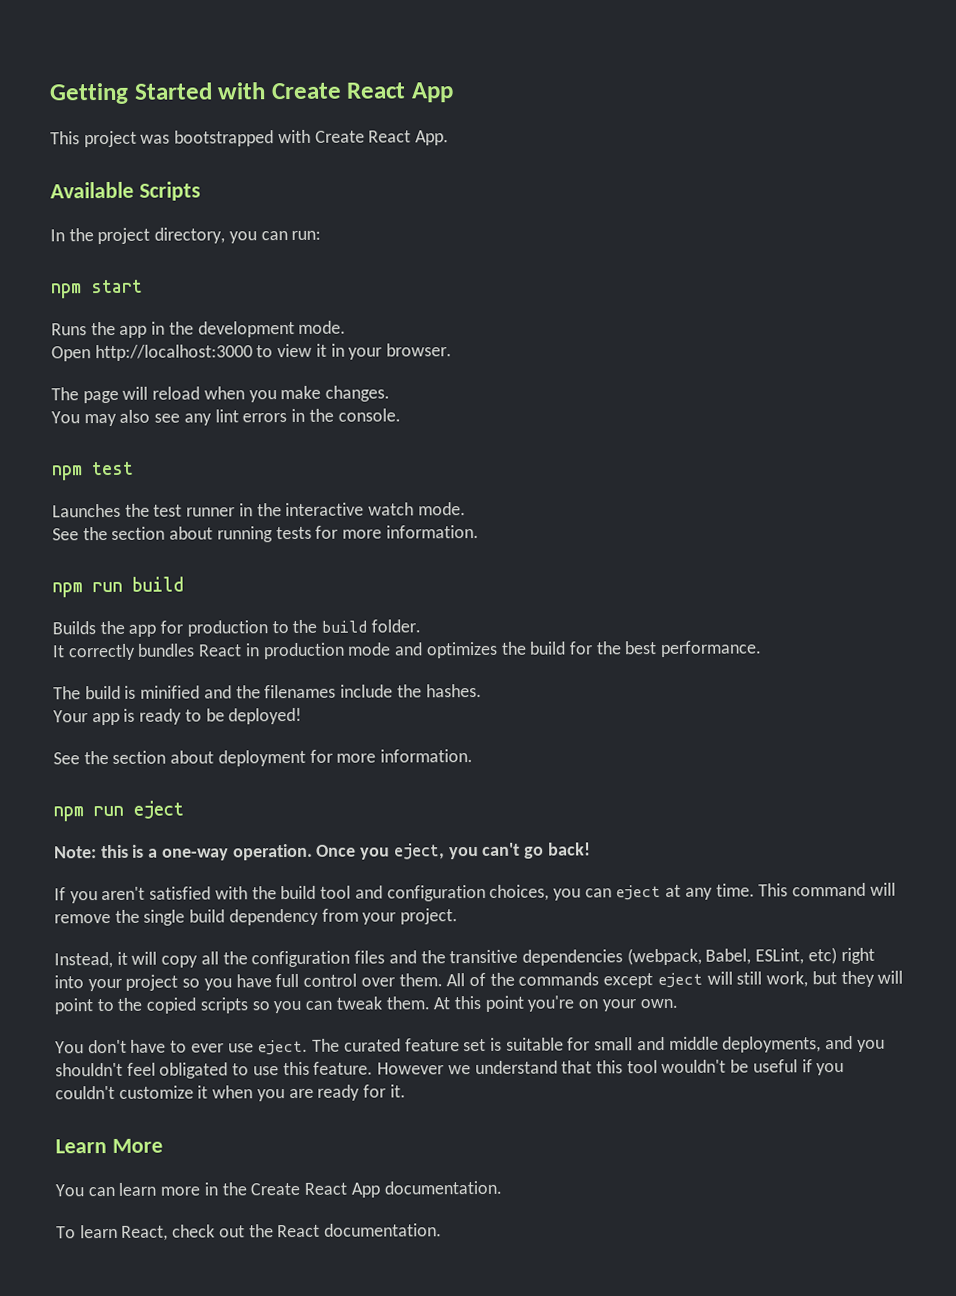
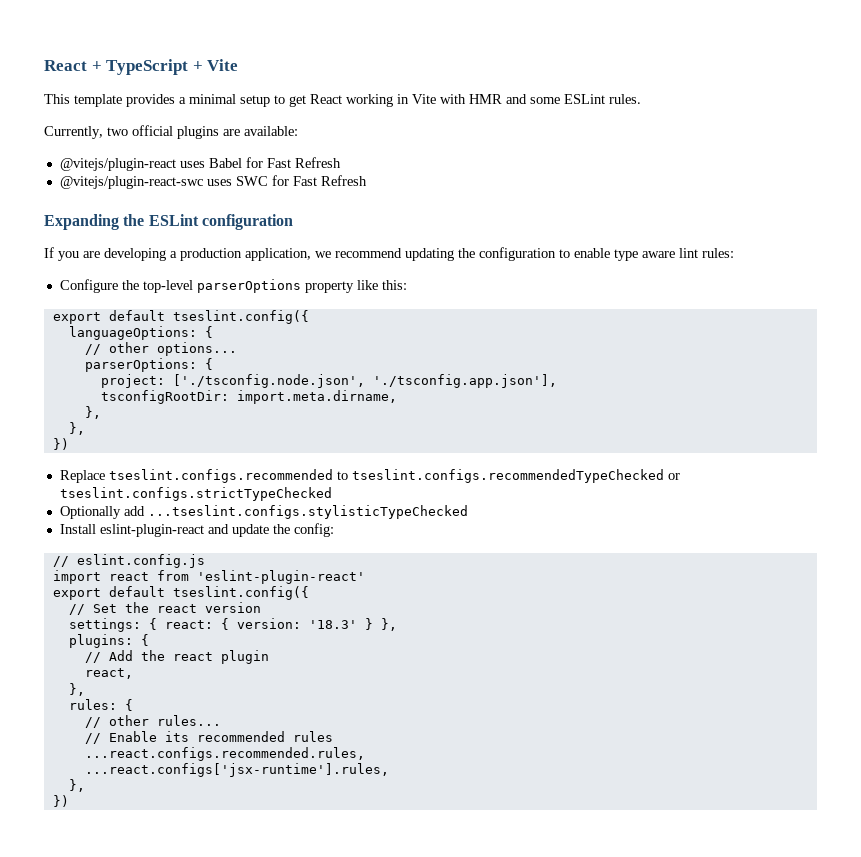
[49,82,455,105] [50,129,450,148] [50,181,201,201] [50,227,322,245] [51,279,143,299] [51,320,347,338] [51,343,453,362] [51,385,391,404] [51,408,401,427] [52,461,134,481] [52,502,466,518] [52,524,479,543] [52,576,184,598] [52,619,421,637] [52,640,763,661] [53,683,482,700] [53,707,303,726] [53,749,474,767] [53,800,184,822] [54,842,591,861] [54,882,896,904] [54,908,459,926] [54,947,875,969] [54,970,904,992] [54,995,678,1015] [55,1035,885,1056] [55,1059,845,1079] [55,1084,406,1102] [55,1138,163,1154] [55,1180,502,1198] [56,1223,443,1241] Getting Started with Create React App // This project was bootstrapped with Create React App. // Available Scripts // In the project directory, you can run: // npm start // Runs the app in the development mode. // Open http://localhost:3000 to view it in your browser. // The page will reload when you make changes. // You may also see any lint errors in the console. // npm test // Launches the test runner in the interactive watch mode. // See the section about running tests for more information. // npm run build // Builds the app for production to the build folder. // It correctly bundles React in production mode and optimizes the build for the best performance. // The build is minified and the filenames include the hashes. // Your app is ready to be deployed! // See the section about deployment for more information. // npm run eject // Note: this is a one-way operation. Once you eject, you can't go back! // If you aren't satisfied with the build tool and configuration choices, you can eject at any time. This command will remove the single build dependency from your project. // Instead, it will copy all the configuration files and the transitive dependencies (webpack, Babel, ESLint, etc) right into your project so you have full control over them. All of the commands except eject will still work, but they will point to the copied scripts so you can tweak them. At this point you're on your own. // You don't have to ever use eject. The curated feature set is suitable for small and middle deployments, and you shouldn't feel obligated to use this feature. However we understand that this tool wouldn't be useful if you couldn't customize it when you are ready for it. // Learn More // You can learn more in the Create React App documentation. // To learn React, check out the React documentation. -> [44,59,239,75] [44,94,641,107] [44,125,298,139] [59,157,341,171] [59,175,367,189] [44,214,293,230] [44,247,734,261] [59,279,407,293] [52,310,309,324] [68,326,213,340] [84,342,237,356] [84,358,213,372] [100,374,557,388] [100,390,397,404] [84,406,101,419] [68,422,85,435] [52,438,69,450] [59,469,680,483] [59,487,332,501] [59,505,468,519] [59,523,334,537] [52,554,205,568] [52,570,365,584] [52,586,309,600] [68,602,261,615] [68,618,397,632] [68,634,149,648] [84,650,269,664] [84,668,133,679] [68,683,85,696] [68,699,133,711] [84,715,221,728] [84,731,333,744] [84,747,365,761] [84,763,389,777] [68,779,85,792] [52,795,69,807] React + TypeScript + Vite // This template provides a minimal setup to get React working in Vite with HMR and some ESLint rules. // Currently, two official plugins are available: // @vitejs/plugin-react uses Babel for Fast Refresh // @vitejs/plugin-react-swc uses SWC for Fast Refresh // Expanding the ESLint configuration // If you are developing a production application, we recommend updating the configuration to enable type aware lint rules: // Configure the top-level parserOptions property like this: // export default tseslint.config({ // languageOptions: { // // other options... // parserOptions: { // project: ['./tsconfig.node.json', './tsconfig.app.json'], // tsconfigRootDir: import.meta.dirname, // }, // }, // }) // Replace tseslint.configs.recommended to tseslint.configs.recommendedTypeChecked or tseslint.configs.strictTypeChecked // Optionally add ...tseslint.configs.stylisticTypeChecked // Install eslint-plugin-react and update the config: // // eslint.config.js // import react from 'eslint-plugin-react' // export default tseslint.config({ // // Set the react version // settings: { react: { version: '18.3' } }, // plugins: { // // Add the react plugin // react, // }, // rules: { // // other rules... // // Enable its recommended rules // ...react.configs.recommended.rules, // ...react.configs['jsx-runtime'].rules, // }, // })

